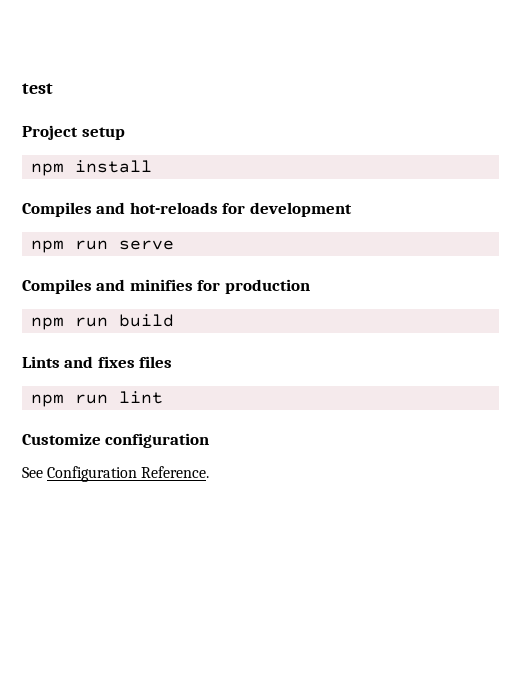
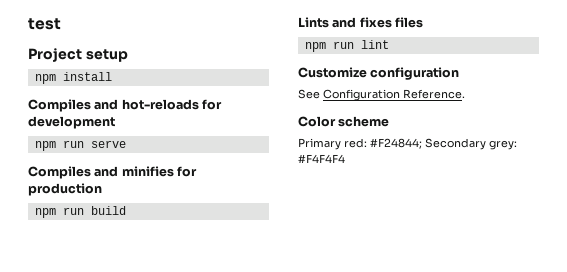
(210, 472) none -> [298,116,390,127] [298,138,517,150] [298,154,345,163] // Color scheme // Primary red: #F24844; Secondary grey: #F4F4F4

